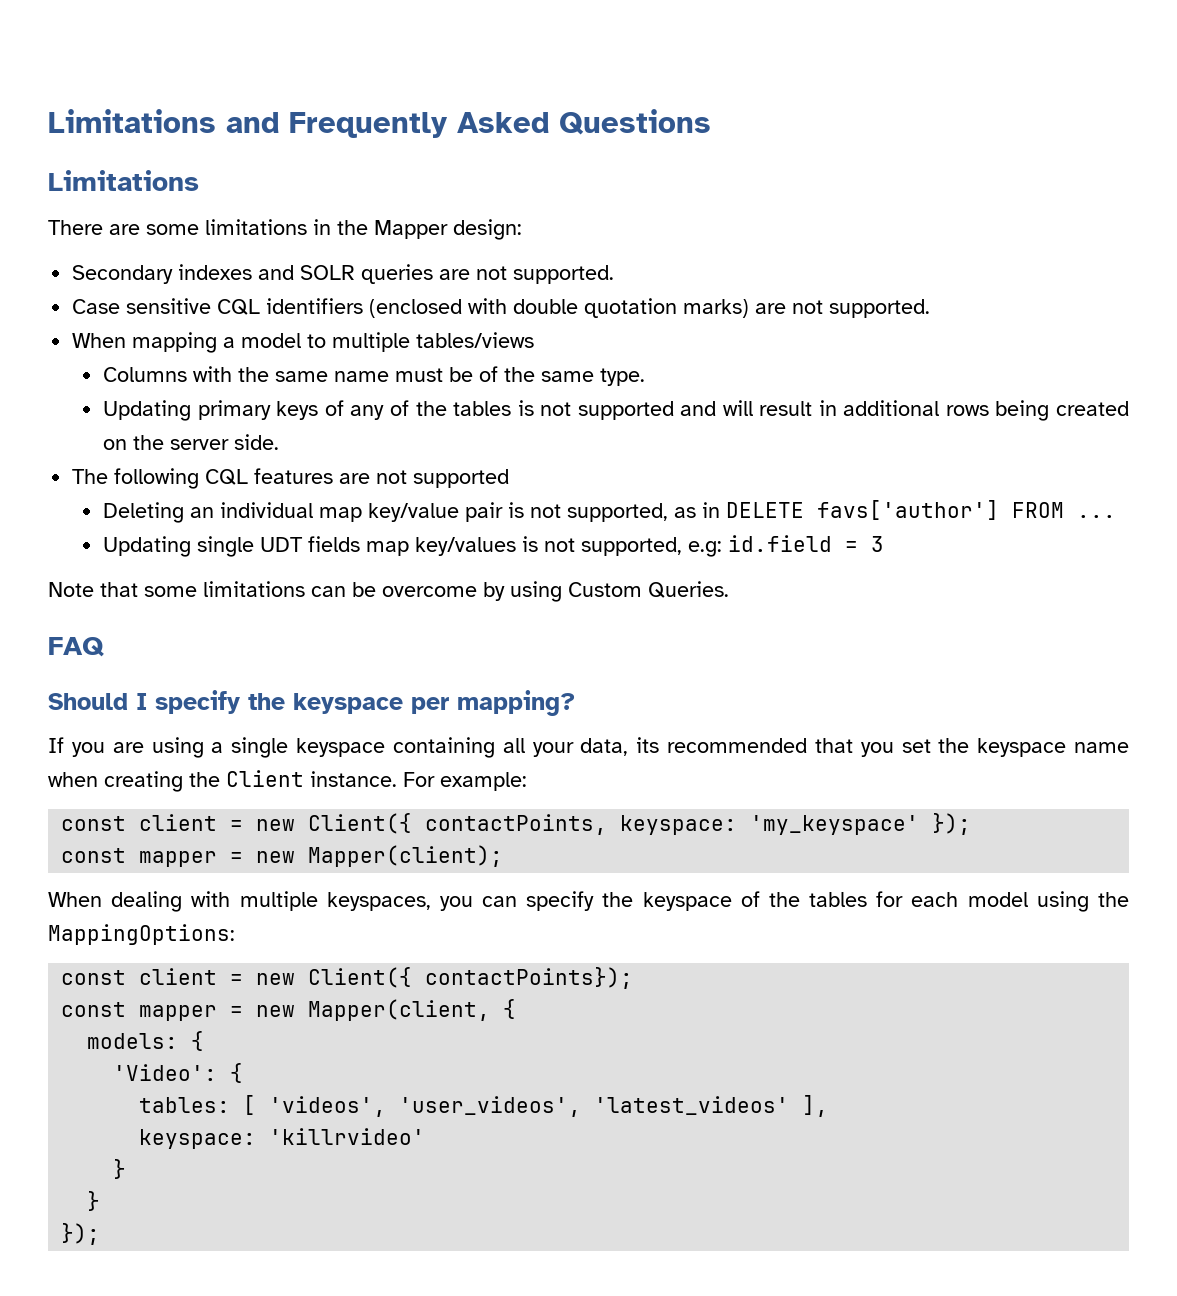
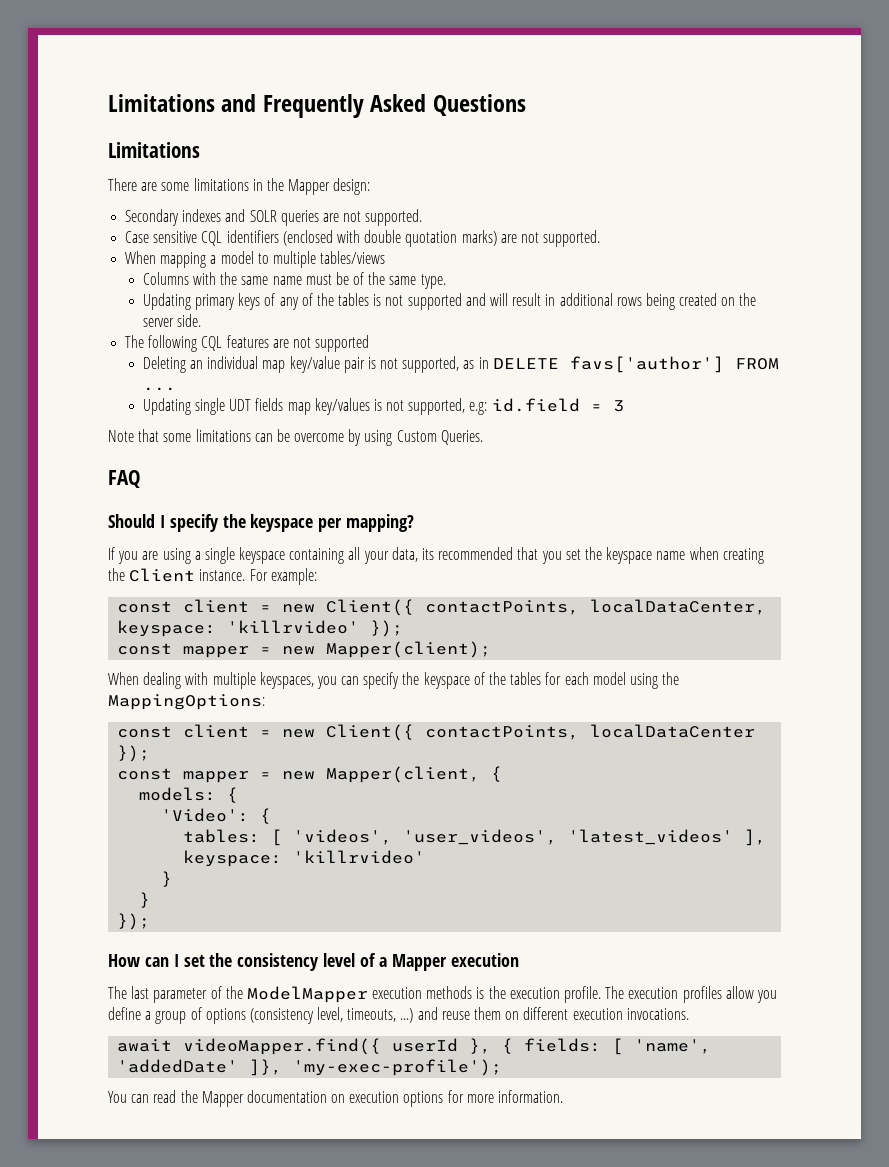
[620,815,920,835] keyspace: 'my_keyspace' -> [590,599,767,615] [117,620,360,637] localDataCenter, keyspace: 'killrvideo'
[425,967,634,989] contactPoints}); -> [425,724,756,740] [117,745,151,762] contactPoints, localDataCenter });
(101, 1234) none -> [108,953,519,971] [108,986,777,1003] [108,1007,689,1024] [117,1038,712,1055] [117,1059,503,1076] [108,1090,564,1107] // How can I set the consistency level of a Mapper execution // The last parameter of the ModelMapper execution methods is the execution profile. The execution profiles allow you define a group of options (consistency level, timeouts, ...) and reuse them on different execution invocations. // await videoMapper.find({ userId }, { fields: [ 'name', 'addedDate' ]}, 'my-exec-profile'); // You can read the Mapper documentation on execution options for more information.

